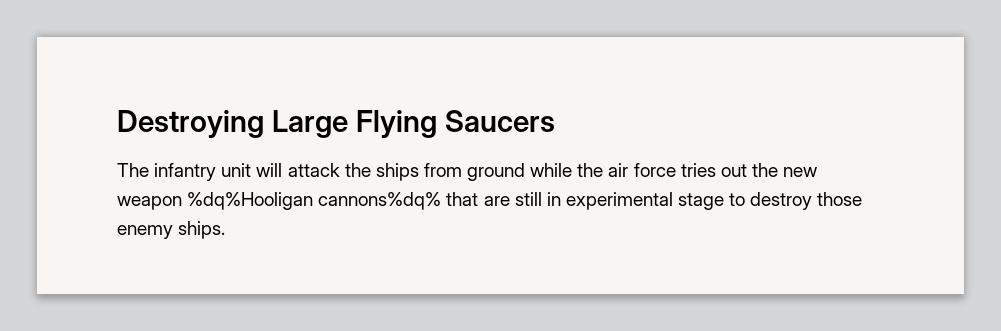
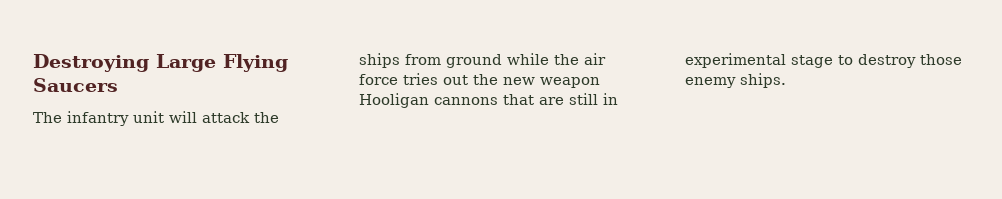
[187,192,442,210] %dq%Hooligan cannons%dq% -> [359,93,498,108] Hooligan cannons

